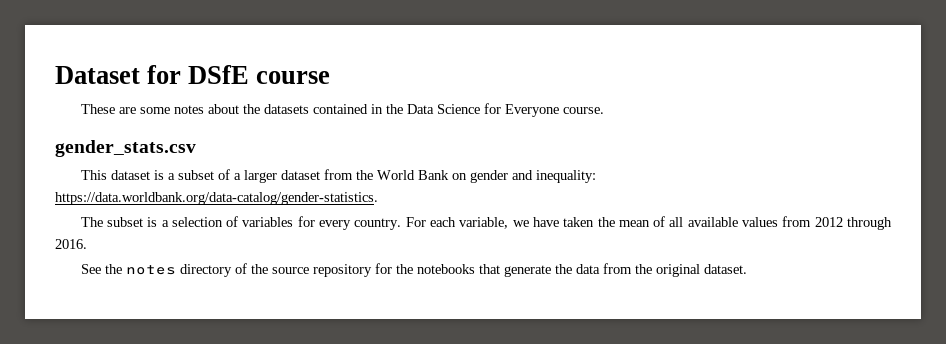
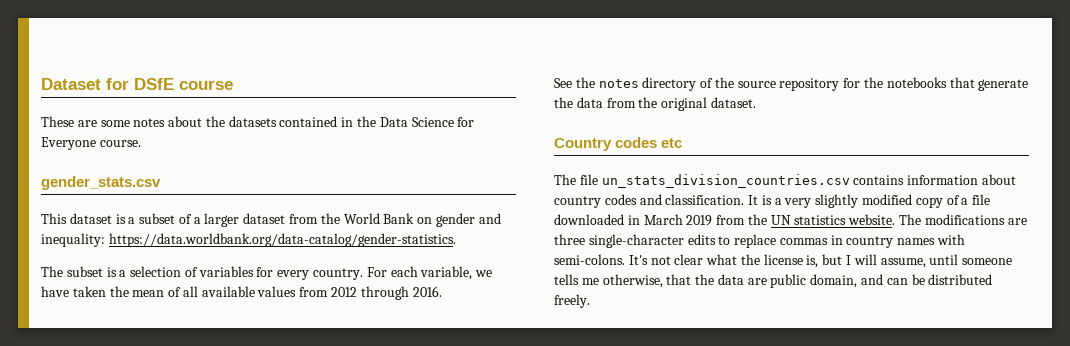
(747, 269) none -> [554,137,683,151] [554,174,1016,188] [554,194,991,208] [554,214,1027,226] [554,234,966,248] [554,254,1013,268] [554,274,993,288] [554,294,590,308] // Country codes etc // The file un_stats_division_countries.csv contains information about country codes and classification. It is a very slightly modified copy of a file downloaded in March 2019 from the UN statistics website. The modifications are three single-character edits to replace commas in country names with semi-colons. It's not clear what the license is, but I will assume, until someone tells me otherwise, that the data are public domain, and can be distributed freely.

